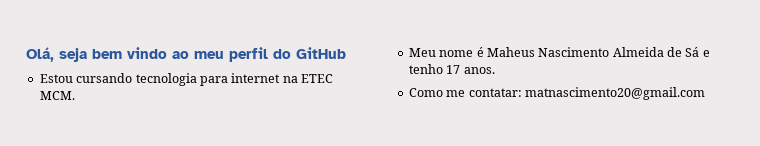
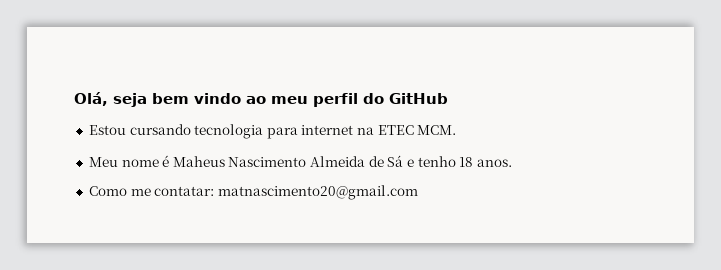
[446,65,461,74] 17 -> [459,157,474,167] 18

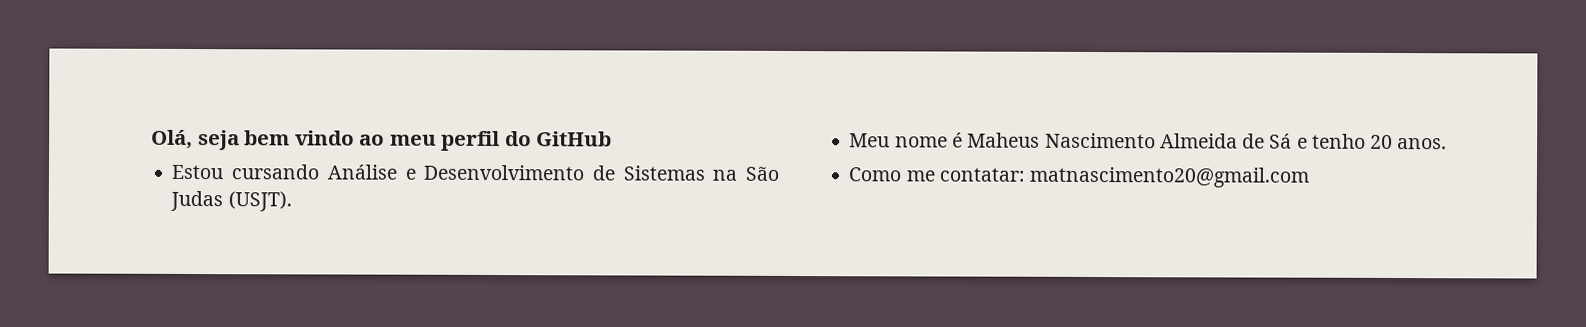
[194,124,457,139] tecnologia para internet na ETEC MCM. -> [326,164,780,181] [170,190,292,212] Análise e Desenvolvimento de Sistemas na São Judas (USJT).
[459,157,474,167] 18 -> [1370,134,1394,149] 20

